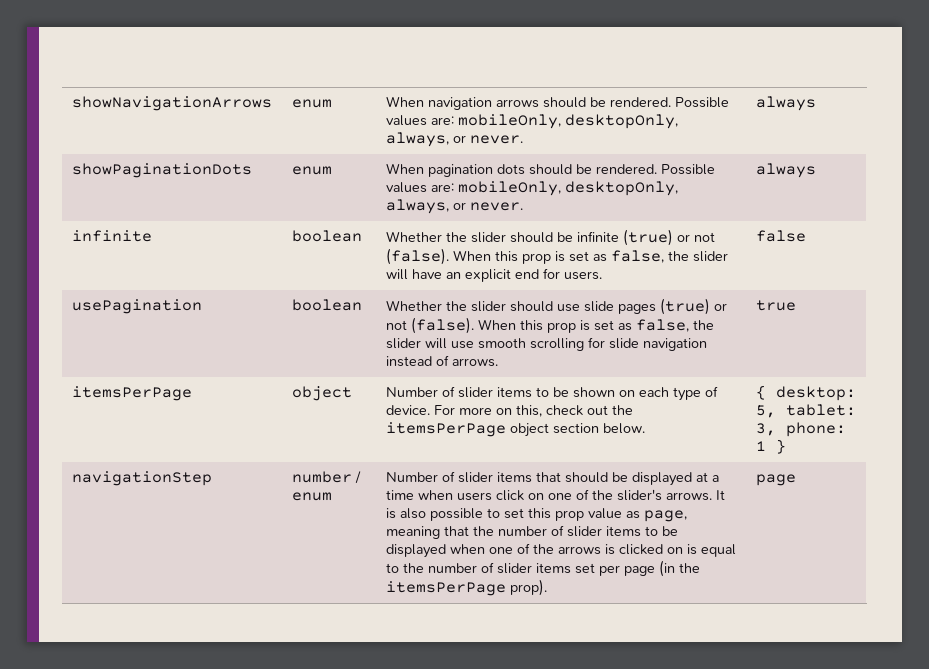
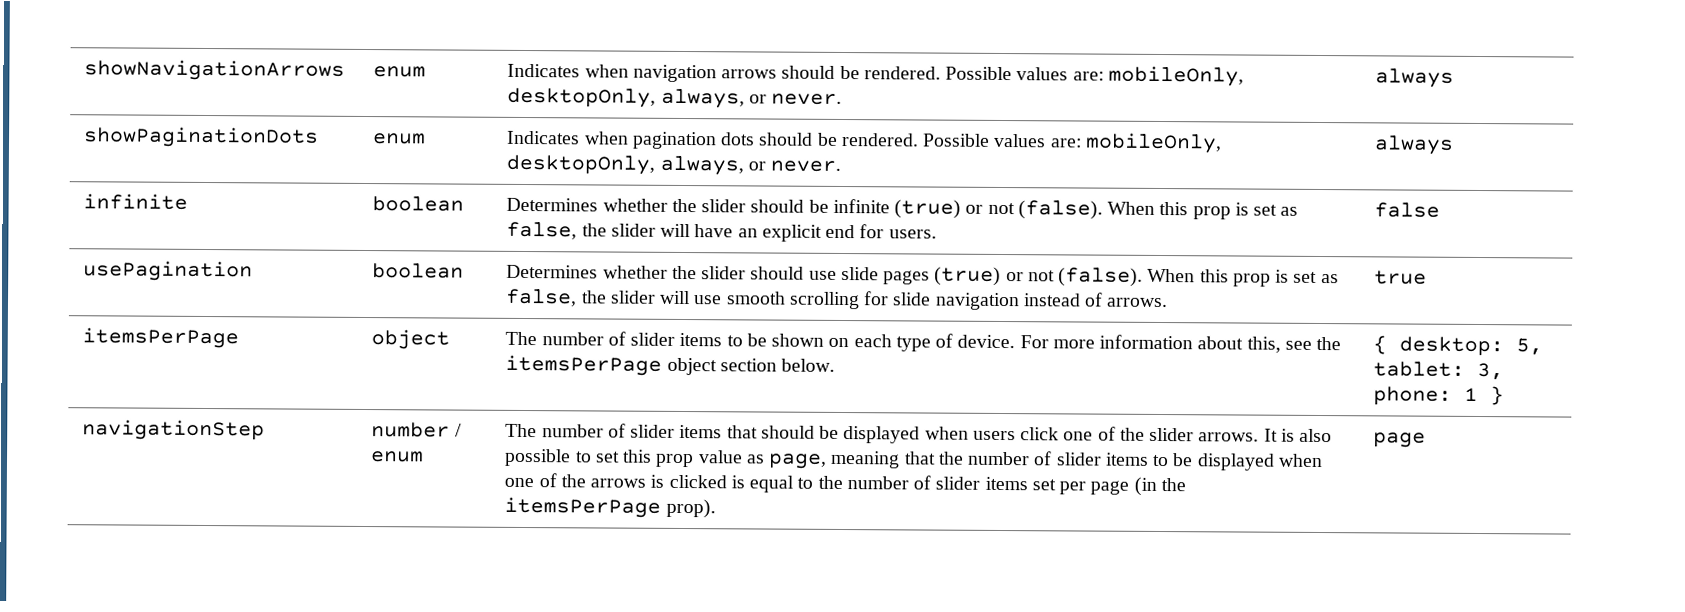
[385,96,424,107] When -> [507,63,629,78] Indicates when
[385,163,424,174] When -> [507,130,629,145] Indicates when
[385,231,442,242] Whether -> [506,197,668,212] Determines whether
[385,300,442,311] Whether -> [506,264,668,279] Determines whether
[385,387,438,397] Number -> [505,331,604,346] The number
[495,405,608,417] on this, check out -> [1099,334,1313,353] information about this, see
[385,472,438,482] Number -> [505,423,604,438] The number
[695,472,719,482] [385,490,414,500] at a time -> (921, 435) none
[527,489,662,501] on one of the slider's -> [1063,426,1195,442] one of the slider
[666,547,683,554] on -> (727, 481) none

